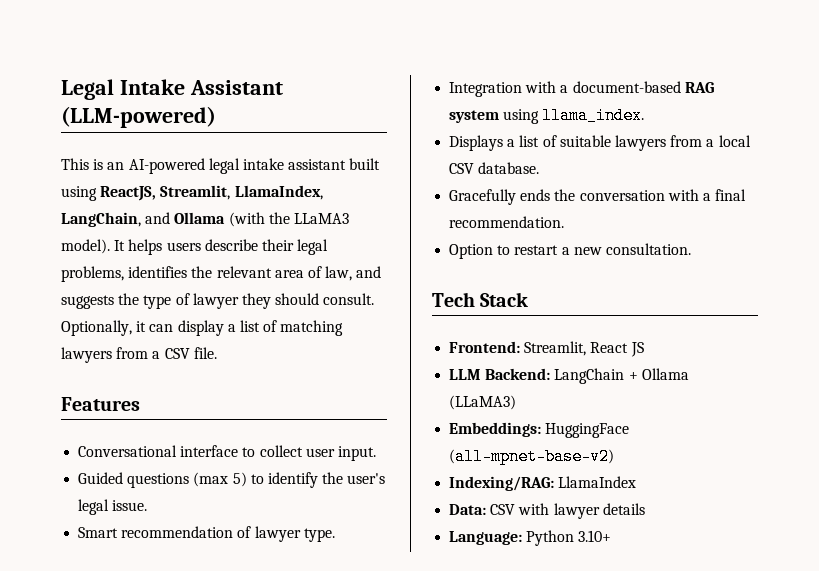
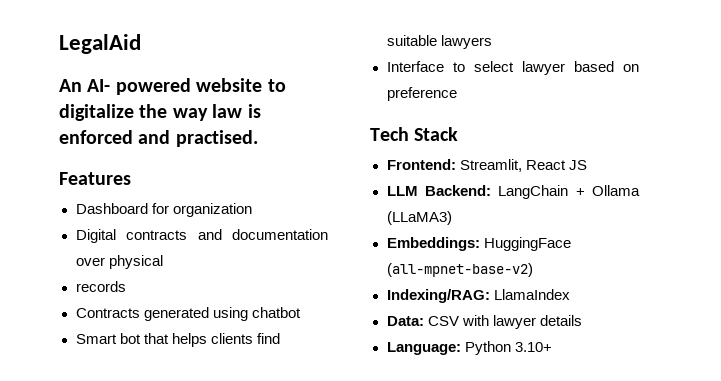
[61,79,283,100] [61,106,216,128] [61,158,381,174] [61,185,323,201] [61,212,349,227] [61,239,329,255] [61,266,382,282] [61,293,375,309] [61,320,344,336] [61,347,217,363] [61,397,140,411] [78,445,376,461] [78,472,386,488] [78,499,148,515] [78,526,335,542] [449,81,714,97] [449,107,645,124] [449,135,751,151] [449,162,540,174] [449,189,747,205] [449,216,565,228] [449,243,691,259] Legal Intake Assistant (LLM-powered) // This is an AI-powered legal intake assistant built using ReactJS, Streamlit, LlamaIndex, LangChain, and Ollama (with the LLaMA3 model). It helps users describe their legal problems, identifies the relevant area of law, and suggests the type of lawyer they should consult. Optionally, it can display a list of matching lawyers from a CSV file. // Features // Conversational interface to collect user input. // Guided questions (max 5) to identify the user's legal issue. // Smart recommendation of lawyer type. // Integration with a document-based RAG system using llama_index. // Displays a list of suitable lawyers from a local CSV database. // Gracefully ends the conversation with a final recommendation. // Option to restart a new consultation. -> [59,34,141,54] [59,78,286,95] [59,104,261,121] [59,130,258,147] [59,172,131,185] [75,203,252,217] [75,229,328,243] [75,255,163,269] [75,281,126,292] [75,307,301,321] [75,333,280,347] [386,35,492,49] [386,61,639,75] [386,87,457,101] LegalAid // An AI- powered website to digitalize the way law is enforced and practised. // Features // Dashboard for organization // Digital contracts and documentation over physical // records // Contracts generated using chatbot // Smart bot that helps clients find suitable lawyers // Interface to select lawyer based on preference

